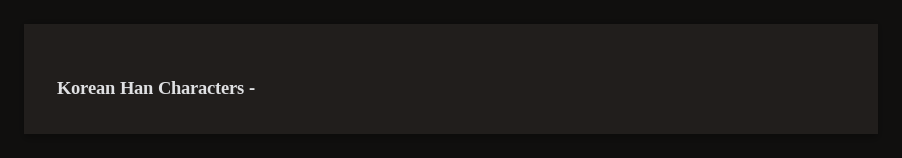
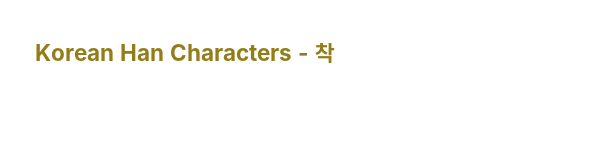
(255, 91) none -> [315,42,336,64] 착

